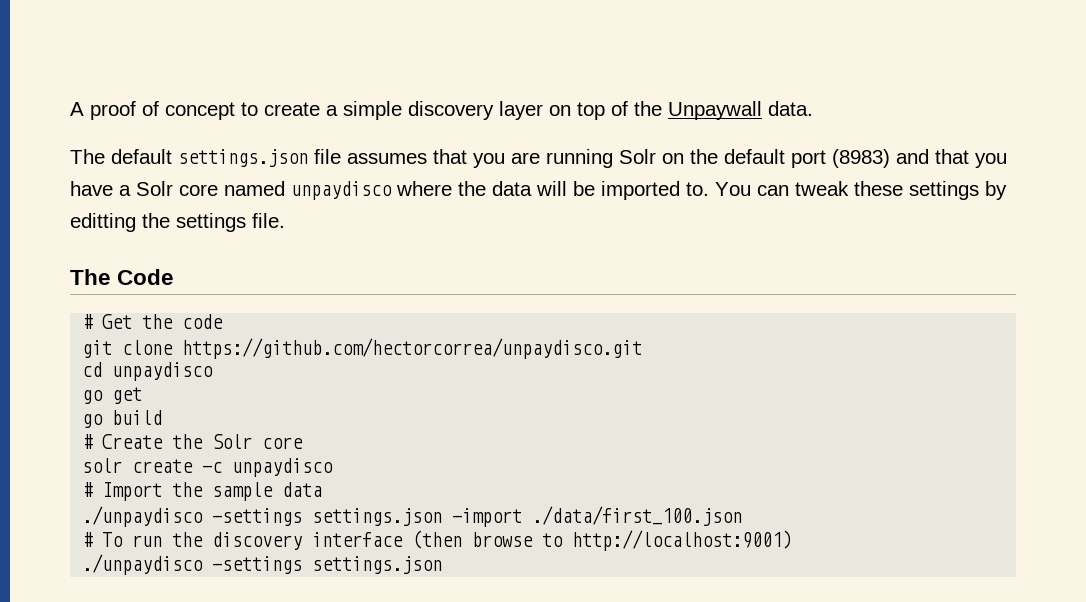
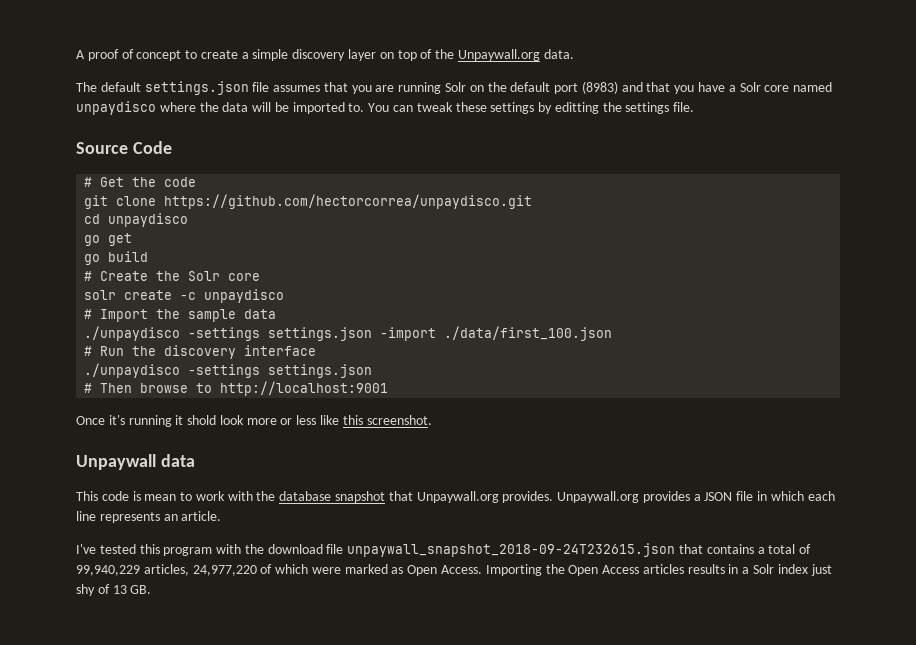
[668,101,762,120] Unpaywall -> [457,49,540,61] Unpaywall.org
[70,269,111,285] The -> [76,142,128,154] Source
[102,532,163,547] To run -> [100,346,125,356] Run
[412,530,793,551] [82,554,443,575] (then browse to http://localhost:9001) // ./unpaydisco -settings settings.json -> [84,363,373,378] [84,381,389,396] [76,415,432,427] [76,454,195,470] [76,491,835,503] [76,511,222,523] [76,543,812,557] [76,564,832,576] [76,584,152,596] // ./unpaydisco -settings settings.json // # Then browse to http://localhost:9001 // Once it's running it shold look more or less like this screenshot. // Unpaywall data // This code is mean to work with the database snapshot that Unpaywall.org provides. Unpaywall.org provides a JSON file in which each line represents an article. // I've tested this program with the download file unpaywall_snapshot_2018-09-24T232615.json that contains a total of 99,940,229 articles, 24,977,220 of which were marked as Open Access. Importing the Open Access articles results in a Solr index just shy of 13 GB.

